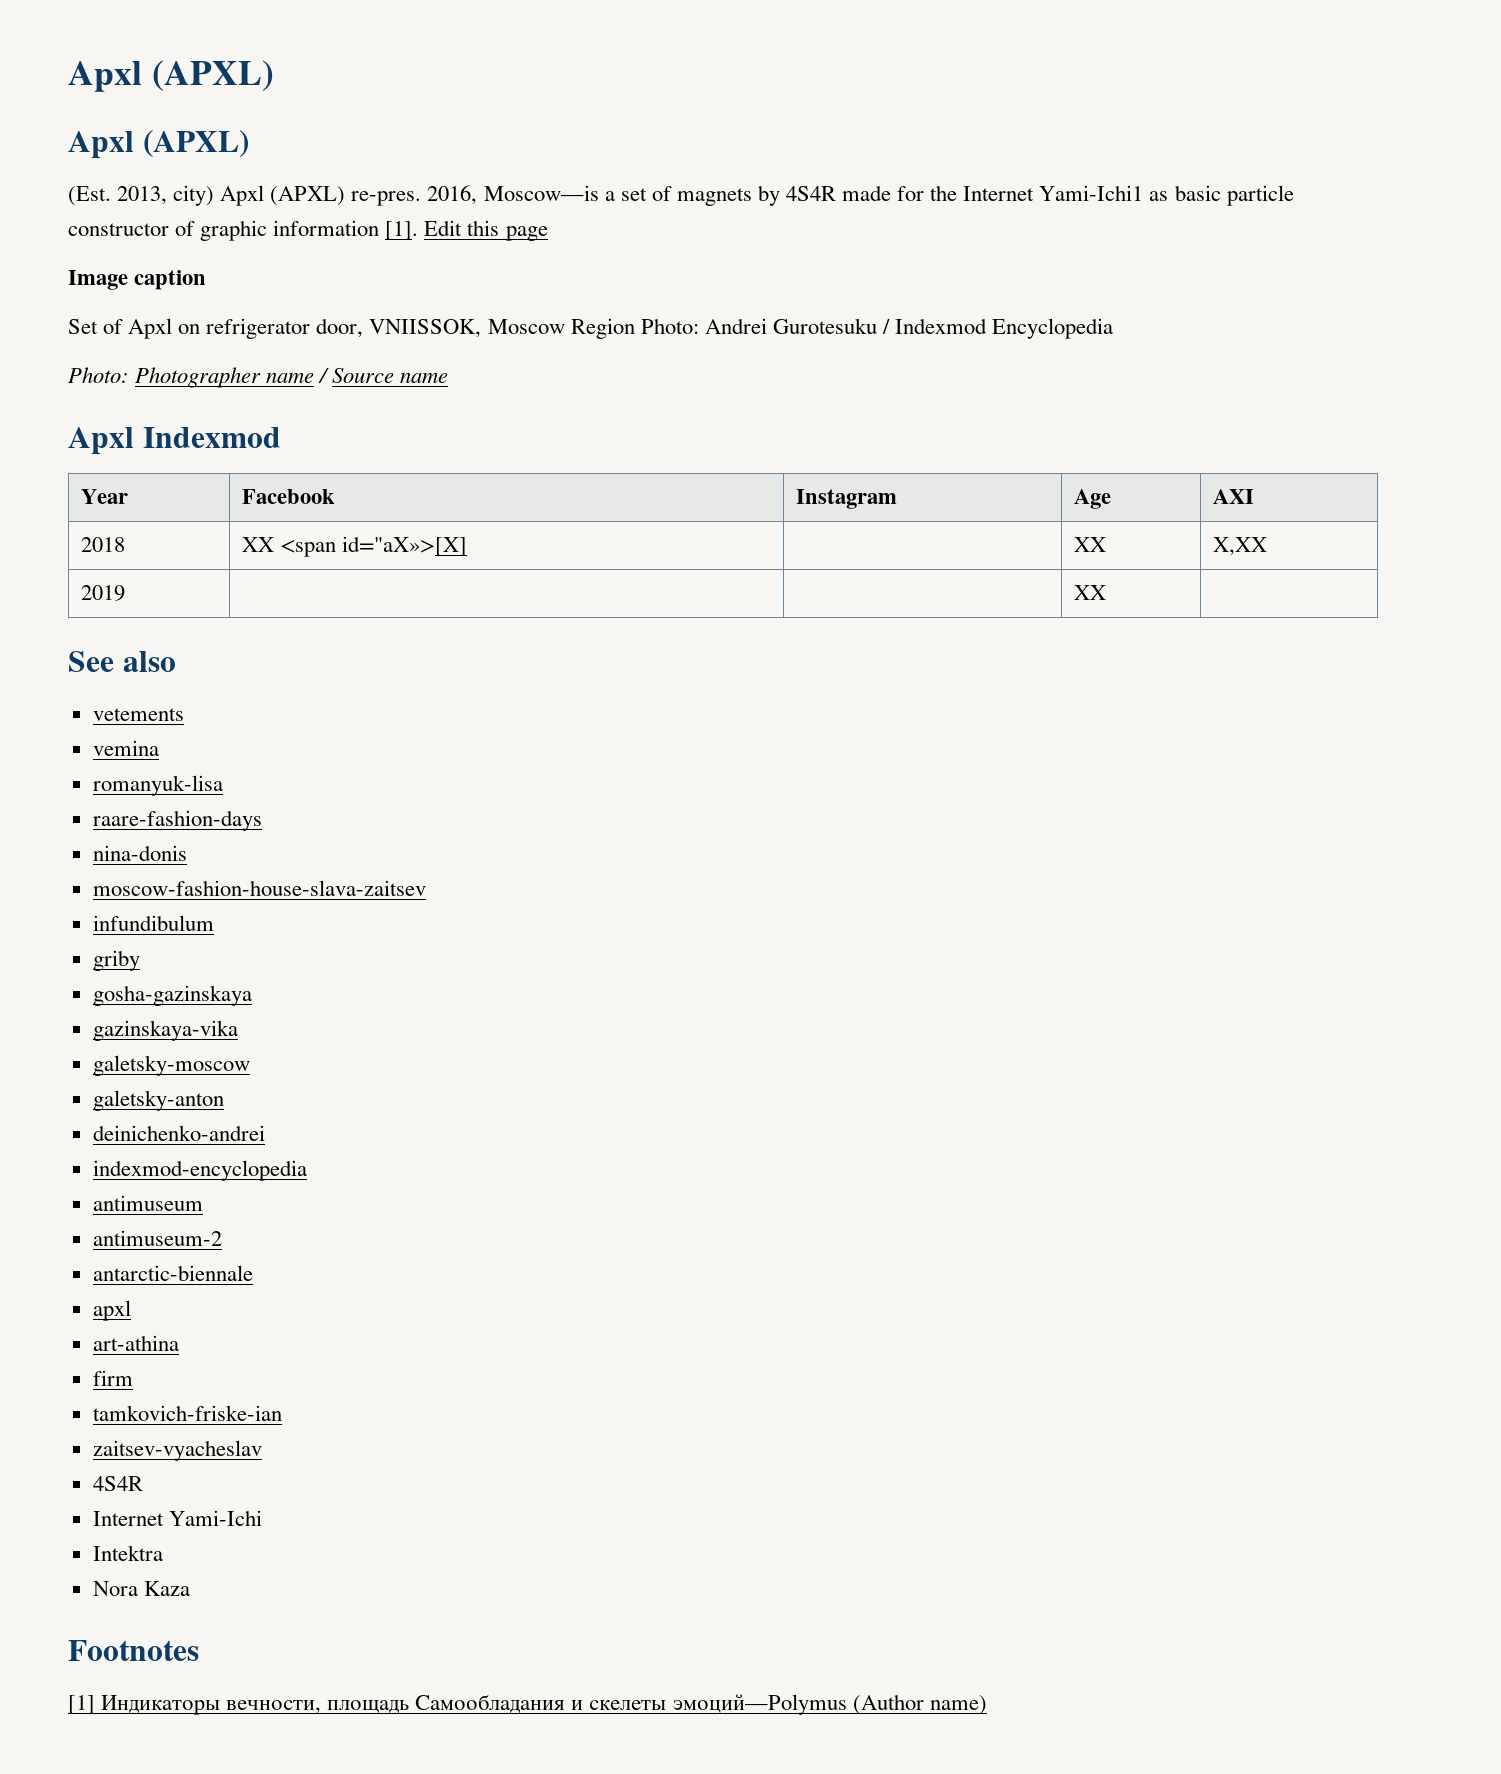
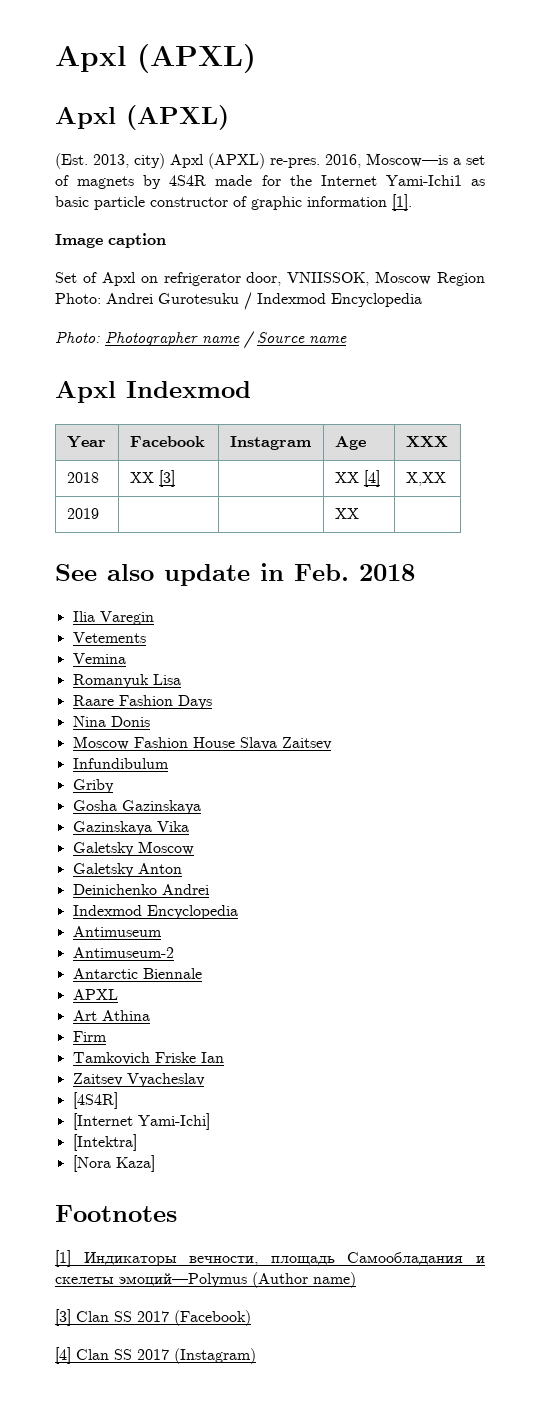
[424,220,548,241] Edit this page -> (412, 202) none
[1213,489,1255,504] AXI -> [405,436,448,447] XXX
[280,536,468,557] [1074,537,1107,552] <span id="aХ»>[Х] | | ХХ -> [158,470,175,487] [334,470,380,487] [3] | | ХХ [4]
[92,708,184,721] [92,740,159,756] [92,775,223,796] [92,810,262,831] [92,845,187,861] [92,880,426,896] [92,915,214,931] [92,950,140,971] [92,985,252,1006] [92,1020,238,1041] [92,1055,250,1076] [92,1090,224,1111] [92,1125,265,1141] [92,1160,307,1181] [92,1195,203,1211] [92,1230,222,1246] [92,1265,253,1281] [92,1300,131,1321] [92,1335,179,1351] [92,1370,133,1386] [92,1405,282,1421] [92,1440,262,1461] [92,1476,143,1491] [92,1510,262,1526] [92,1545,163,1561] [92,1581,190,1596] // vetements // vemina // romanyuk-lisa // raare-fashion-days // nina-donis // moscow-fashion-house-slava-zaitsev // infundibulum // griby // gosha-gazinskaya // gazinskaya-vika // galetsky-moscow // galetsky-anton // deinichenko-andrei // indexmod-encyclopedia // antimuseum // antimuseum-2 // antarctic-biennale // apxl // art-athina // firm // tamkovich-friske-ian // zaitsev-vyacheslav // 4S4R // Internet Yami-Ichi // Intektra // Nora Kaza -> [164,563,415,586] [72,611,154,625] [72,632,146,643] [72,653,126,664] [72,674,181,688] [72,695,212,709] [72,716,150,727] [72,736,332,750] [72,758,169,769] [72,779,114,793] [72,800,201,814] [72,821,189,835] [72,841,194,856] [72,863,182,877] [72,884,209,895] [72,905,238,919] [72,926,162,937] [72,947,174,958] [72,968,202,979] [72,989,118,1000] [72,1010,150,1021] [72,1031,107,1042] [72,1052,224,1065] [72,1073,205,1087] [72,1092,118,1109] [72,1113,210,1130] [72,1134,137,1151] [72,1155,155,1172] update in Feb. 2018 // Ilia Varegin // Vetements // Vemina // Romanyuk Lisa // Raare Fashion Days // Nina Donis // Moscow Fashion House Slava Zaitsev // Infundibulum // Griby // Gosha Gazinskaya // Gazinskaya Vika // Galetsky Moscow // Galetsky Anton // Deinichenko Andrei // Indexmod Encyclopedia // Antimuseum // Antimuseum-2 // Antarctic Biennale // APXL // Art Athina // Firm // Tamkovich Friske Ian // Zaitsev Vyacheslav // [4S4R] // [Internet Yami-Ichi] // [Intektra] // [Nora Kaza]
(987, 1705) none -> [55,1309,251,1326] [55,1347,256,1364] // [3] Clan SS 2017 (Facebook) // [4] Clan SS 2017 (Instagram)

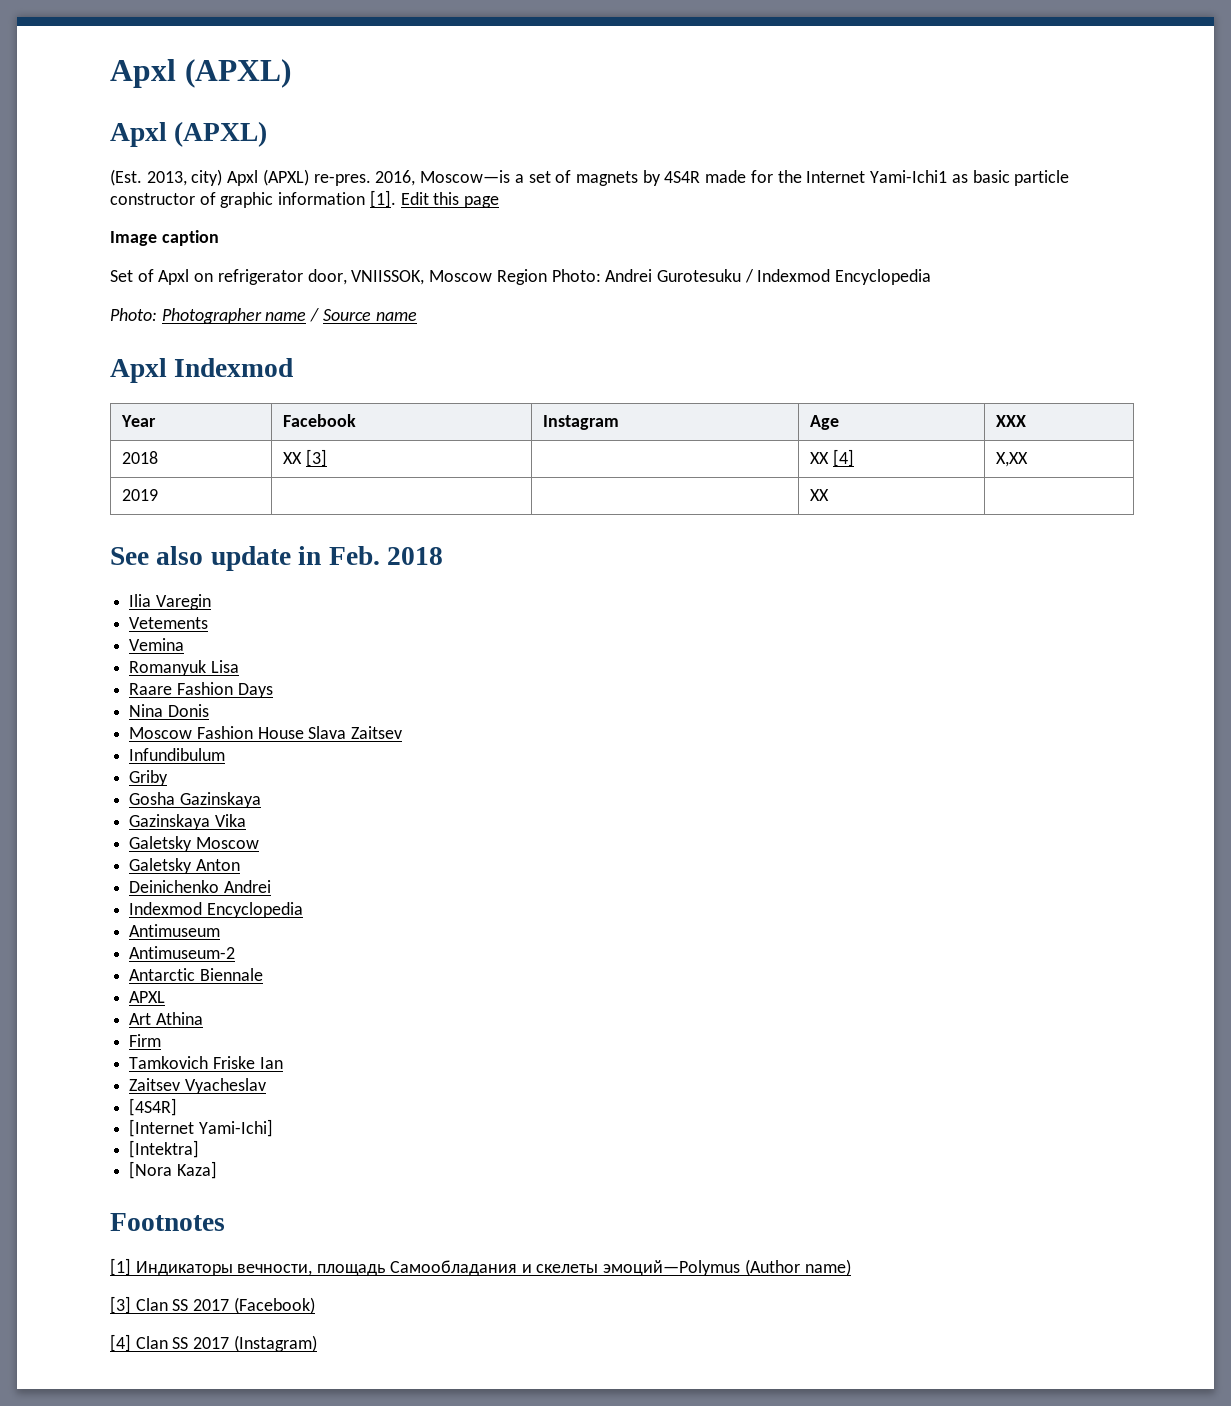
(412, 202) none -> [400,192,500,208] Edit this page

